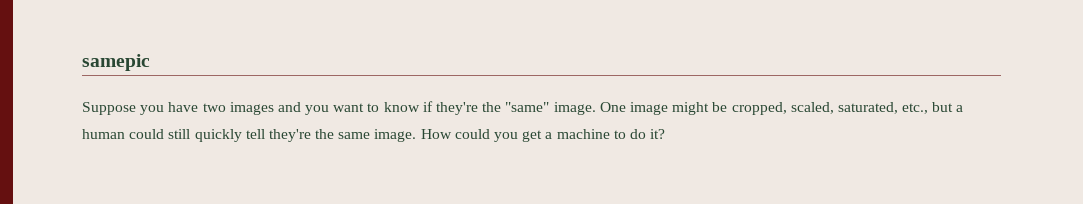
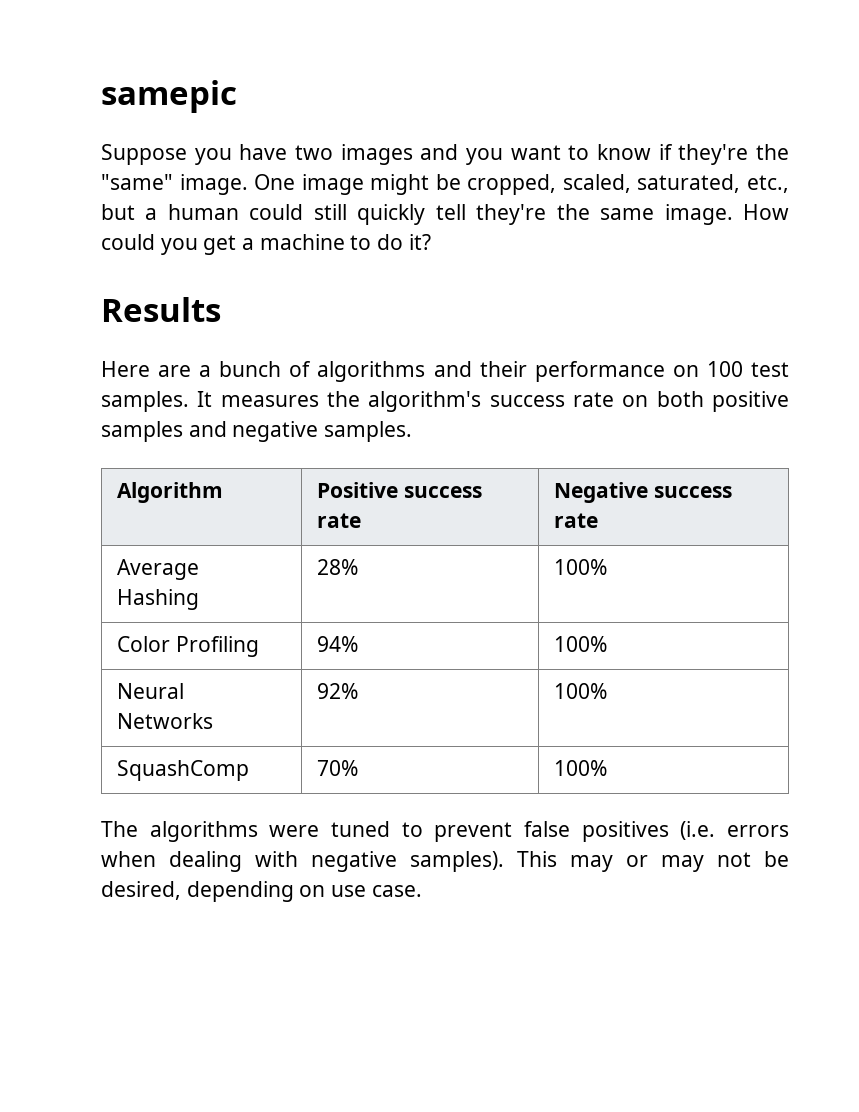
(666, 134) none -> [101,297,221,322] [101,361,790,382] [101,391,790,412] [101,421,413,442] [117,482,224,503] [317,482,482,498] [317,513,362,528] [554,482,732,503] [554,513,599,528] [117,559,200,580] [117,589,200,610] [317,559,359,575] [554,559,608,575] [117,636,259,657] [317,636,359,652] [554,636,608,652] [117,683,185,699] [117,713,214,729] [317,683,359,699] [554,683,608,699] [117,760,250,781] [317,760,359,776] [554,760,608,776] [101,821,789,842] [101,851,789,872] [101,881,422,902] // Results // Here are a bunch of algorithms and their performance on 100 test samples. It measures the algorithm's success rate on both positive samples and negative samples. // Algorithm | Positive success rate | Negative success rate // Average Hashing | 28% | 100% // Color Profiling | 94% | 100% // Neural Networks | 92% | 100% // SquashComp | 70% | 100% // The algorithms were tuned to prevent false positives (i.e. errors when dealing with negative samples). This may or may not be desired, depending on use case.

